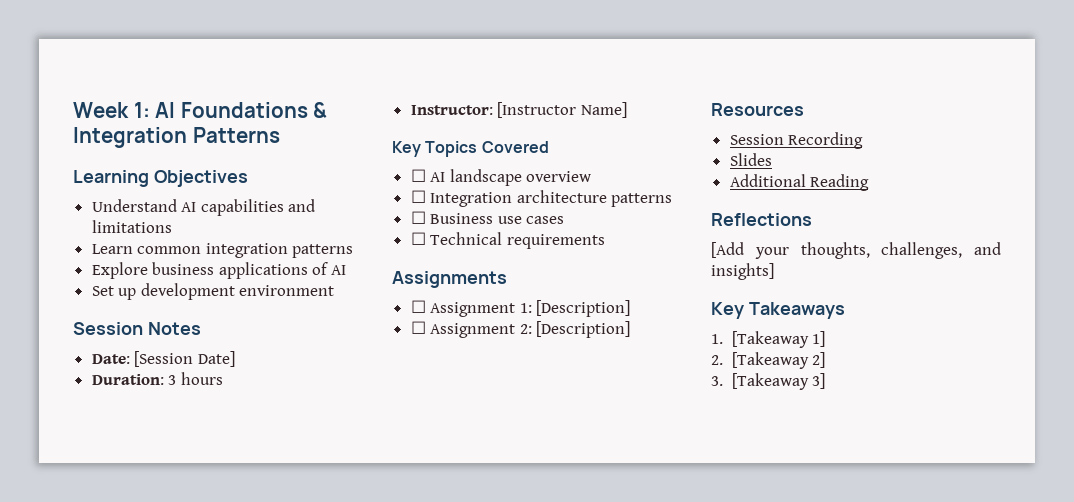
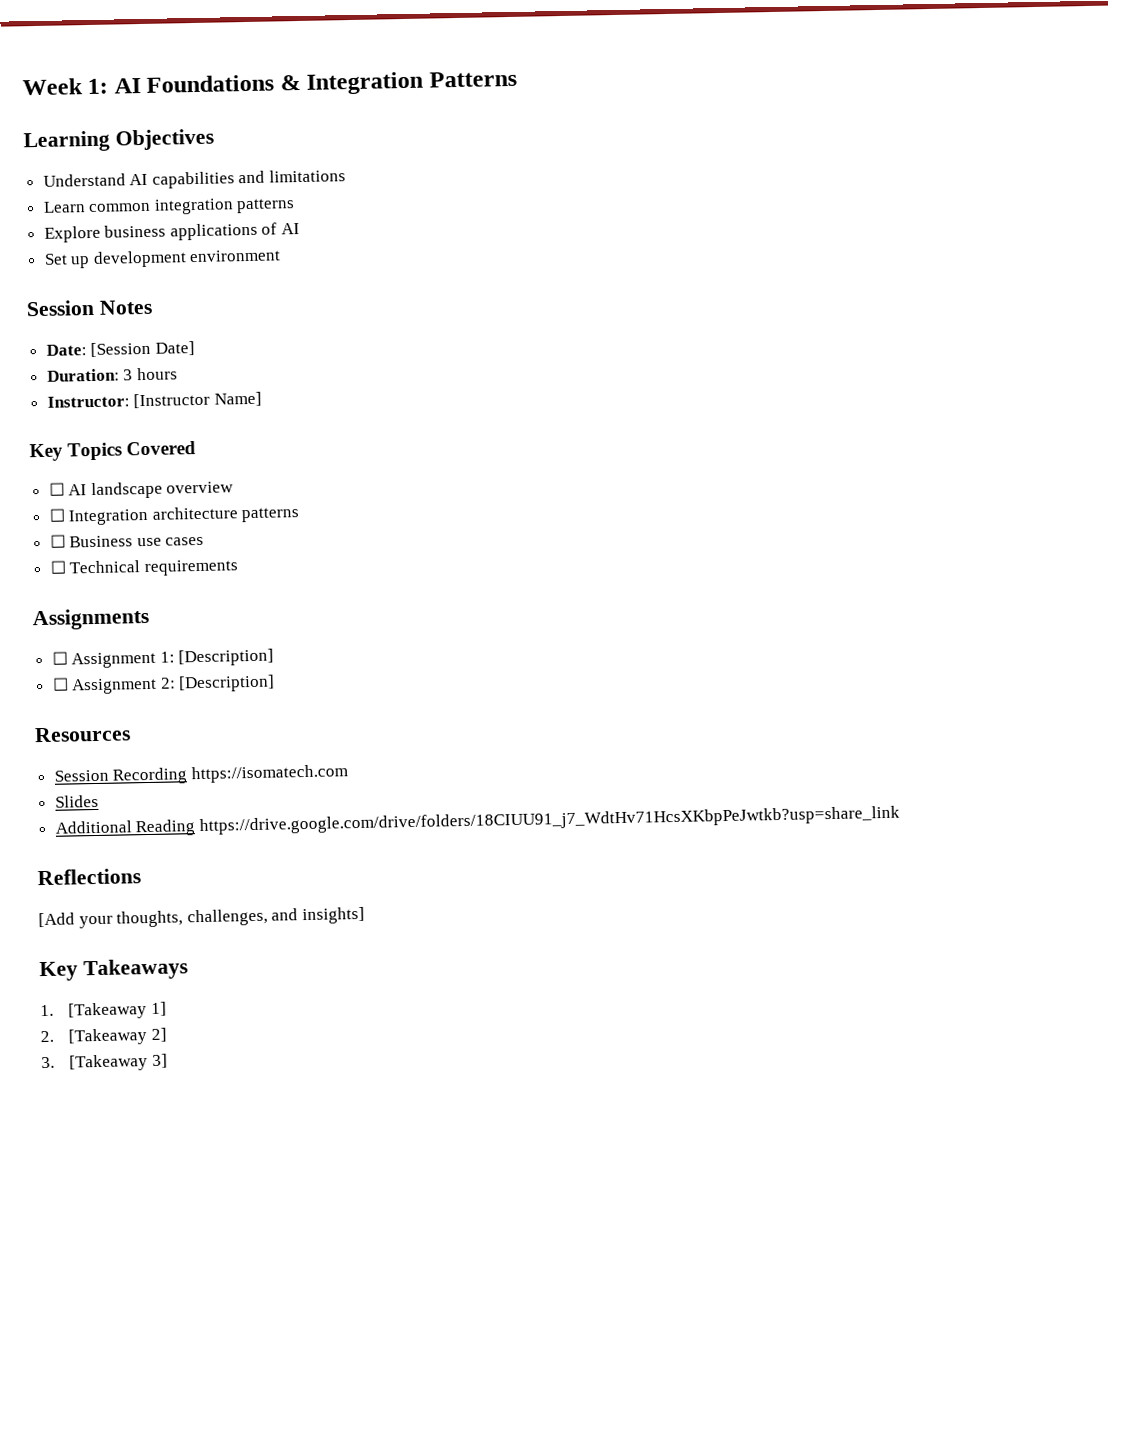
(864, 140) none -> [190,764,348,784] https://isomatech.com
(870, 182) none -> [198,805,900,836] https://drive.google.com/drive/folders/18CIUU91_j7_WdtHv71HcsXKbpPeJwtkb?usp=share_link

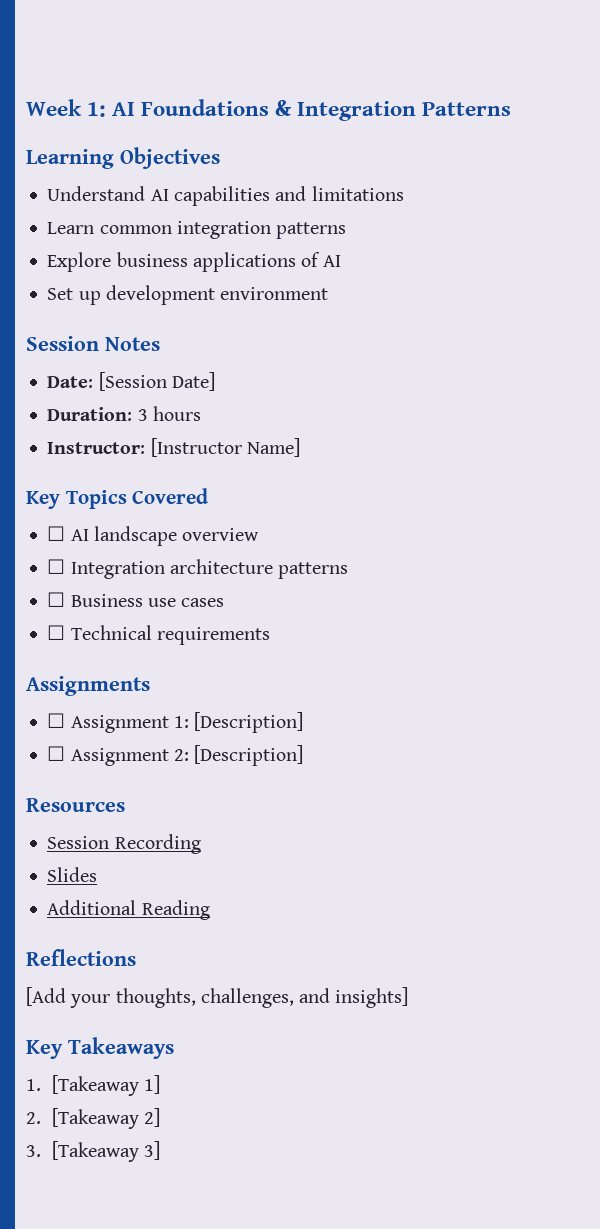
[190,764,348,784] https://isomatech.com -> (201, 844) none
[198,805,900,836] https://drive.google.com/drive/folders/18CIUU91_j7_WdtHv71HcsXKbpPeJwtkb?usp=share_link -> (210, 910) none

